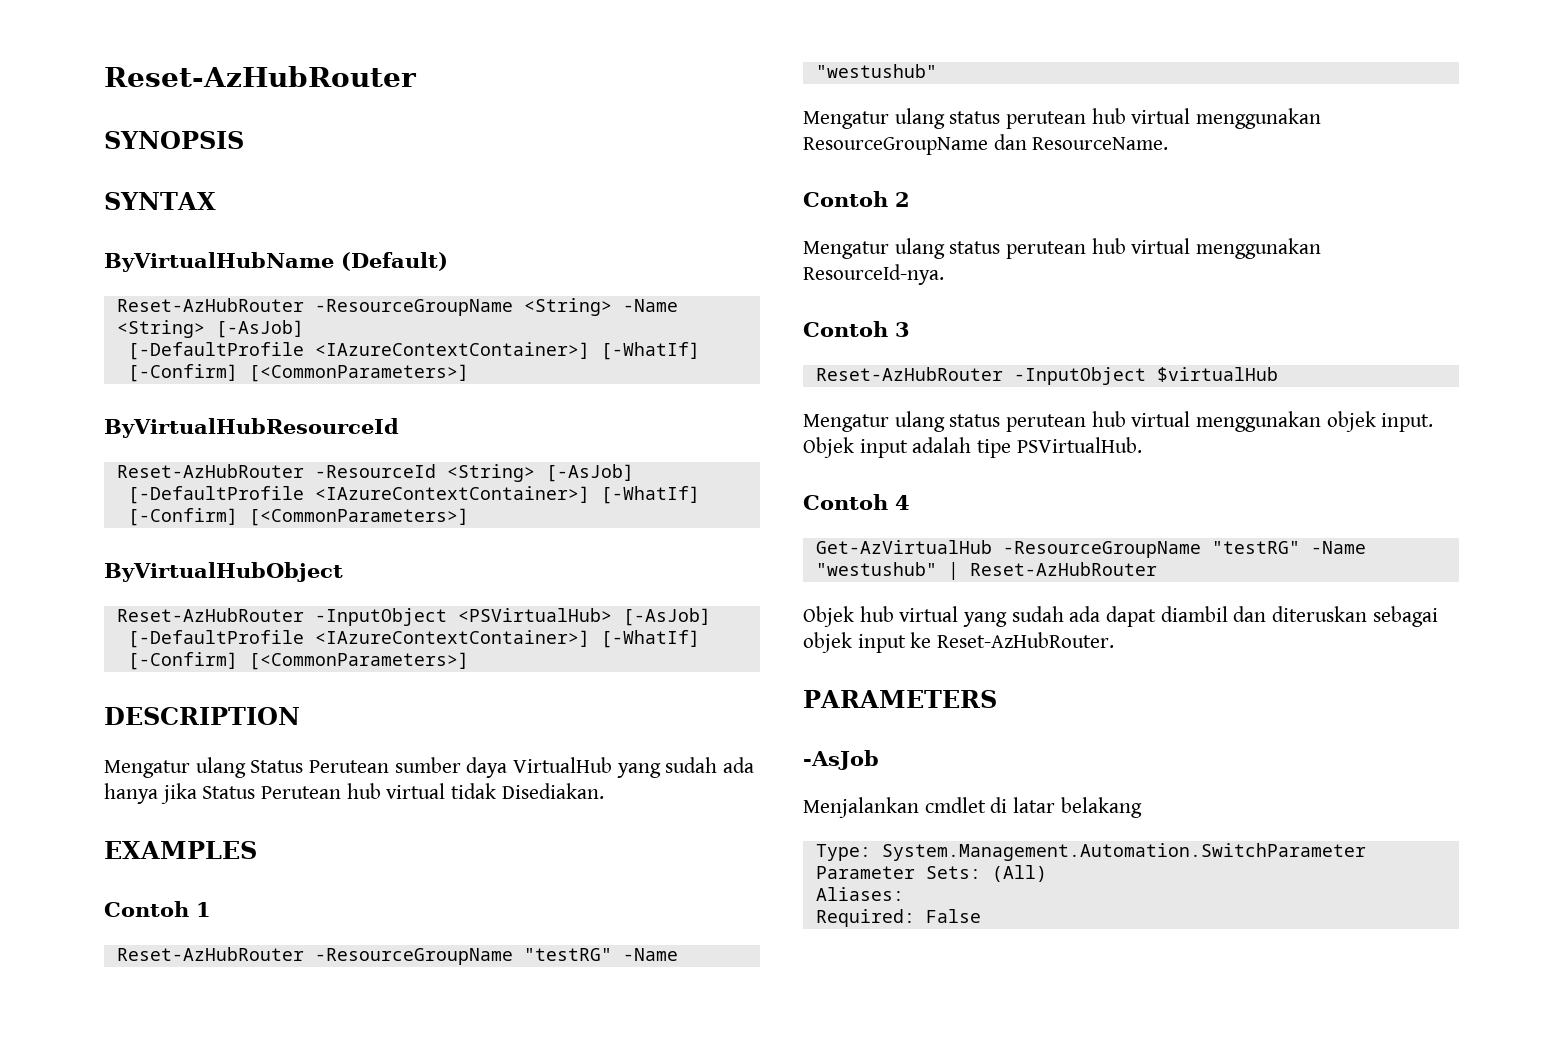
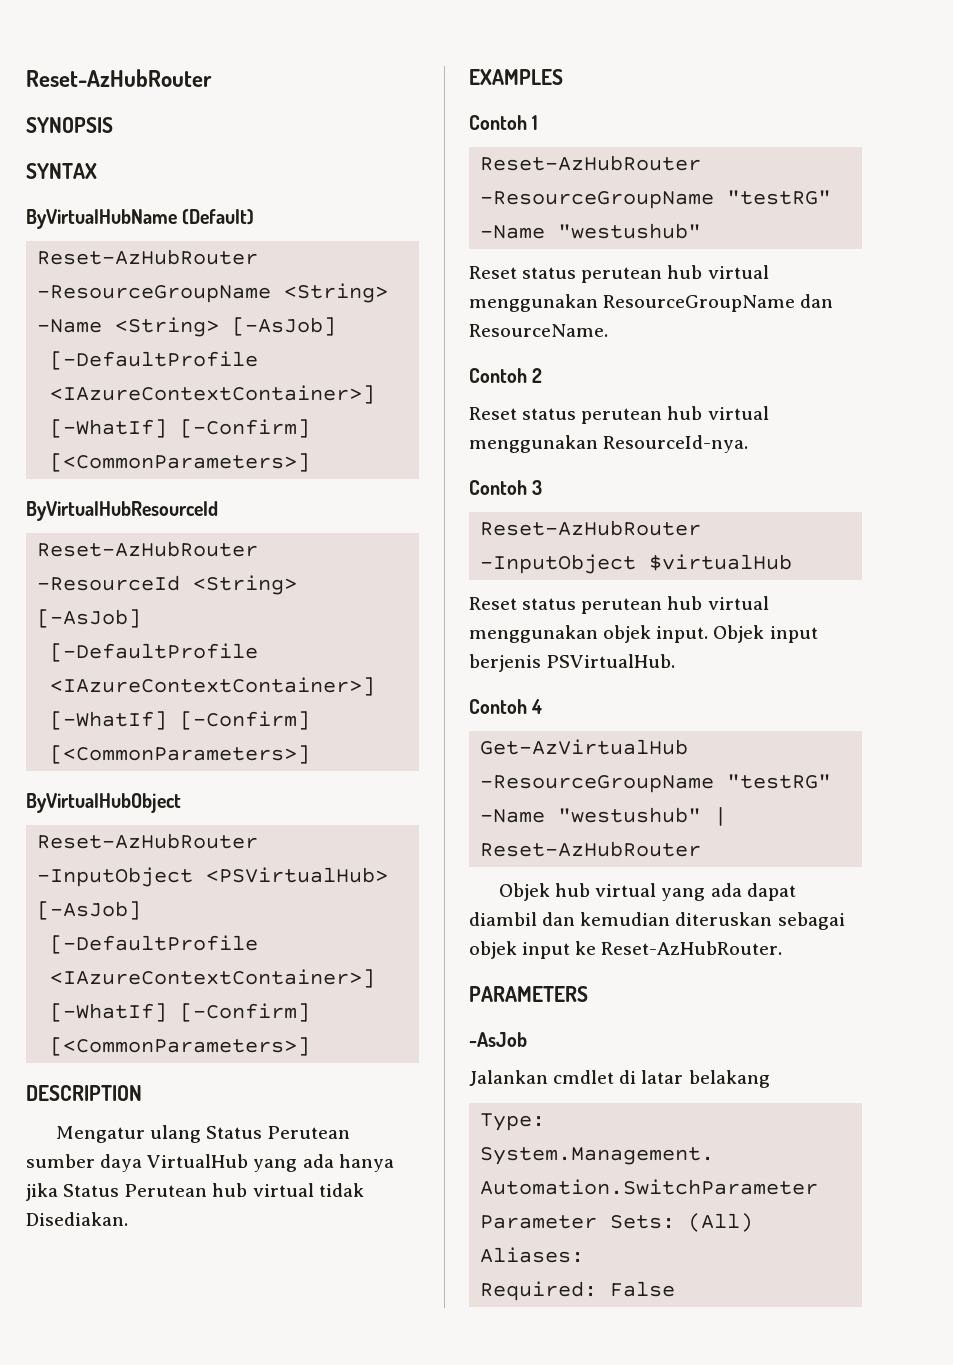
[665,757,718,773] sudah -> (298, 1165) none
[803,108,945,129] Mengatur ulang -> [469,266,517,279] Reset
[803,238,945,259] Mengatur ulang -> [469,407,517,420] Reset
[803,411,945,432] Mengatur ulang -> [469,597,517,610] Reset
[912,437,1012,458] adalah tipe -> [469,654,541,672] berjenis
[1011,606,1064,622] sudah -> (706, 894) none
(1267, 614) none -> [580,912,671,926] kemudian
[803,797,919,818] Menjalankan -> [469,1070,548,1086] Jalankan

